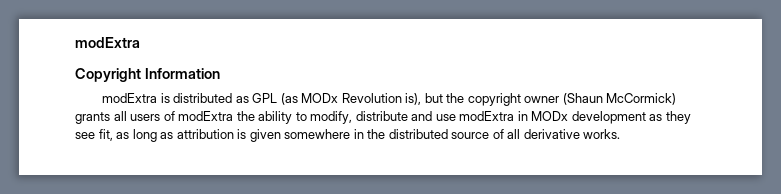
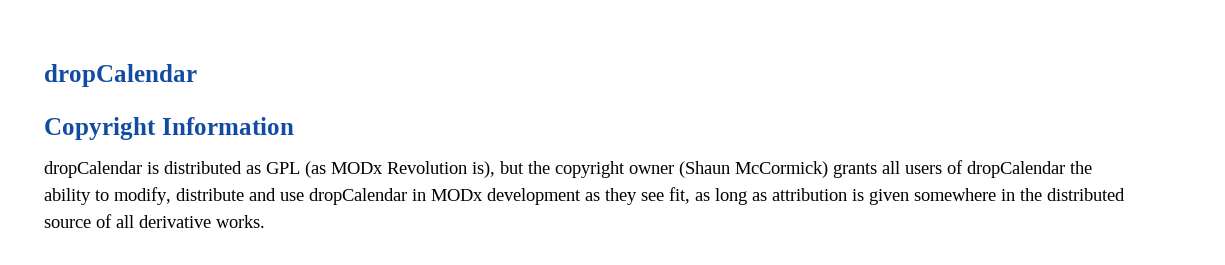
[75,37,140,48] modExtra -> [44,64,197,87] dropCalendar
[102,93,158,103] modExtra -> [44,161,142,178] dropCalendar
[178,111,234,121] modExtra -> [967,161,1065,178] dropCalendar
[459,111,515,121] modExtra -> [309,188,407,205] dropCalendar

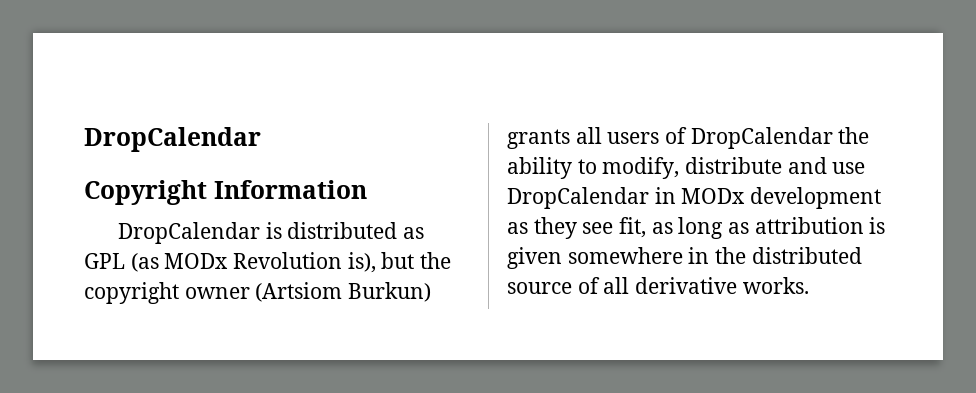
[44,64,197,87] dropCalendar -> [84,127,261,152] DropCalendar
[44,161,142,178] dropCalendar -> [118,222,261,244] DropCalendar
[679,161,828,178] (Shaun McCormick) -> [255,282,432,302] (Artsiom Burkun)
[967,161,1065,178] dropCalendar -> [690,127,833,149] DropCalendar
[309,188,407,205] dropCalendar -> [507,187,649,209] DropCalendar

